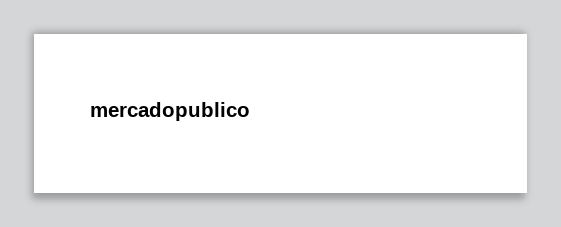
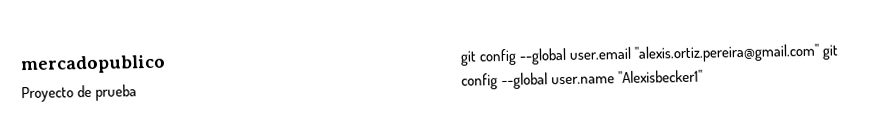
(250, 111) none -> [21,84,138,103] [460,43,839,66] [461,69,704,90] // Proyecto de prueba // git config --global user.email "alexis.ortiz.pereira@gmail.com" git config --global user.name "Alexisbecker1"

